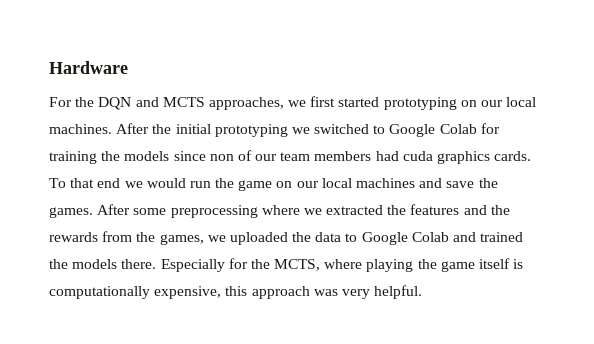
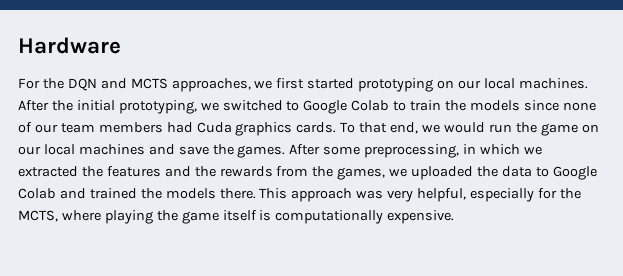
[214,124,288,137] prototyping -> [118,100,197,114] prototyping,
[480,123,500,134] [49,151,234,164] for training the models since non -> [393,100,596,111] to train the models since none
[402,151,433,161] cuda -> [196,122,232,133] Cuda
[97,178,121,188] end -> [390,122,419,134] end,
[170,205,300,218] preprocessing where -> [364,144,521,158] preprocessing, in which
[160,259,225,272] Especially -> [259,188,535,202] This approach was very helpful, especially
[154,285,423,299] expensive, this approach was very helpful. -> [387,210,455,224] expensive.

